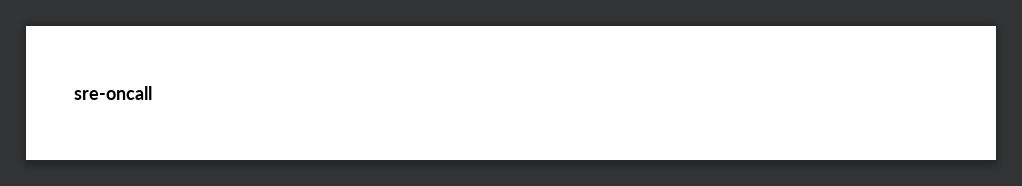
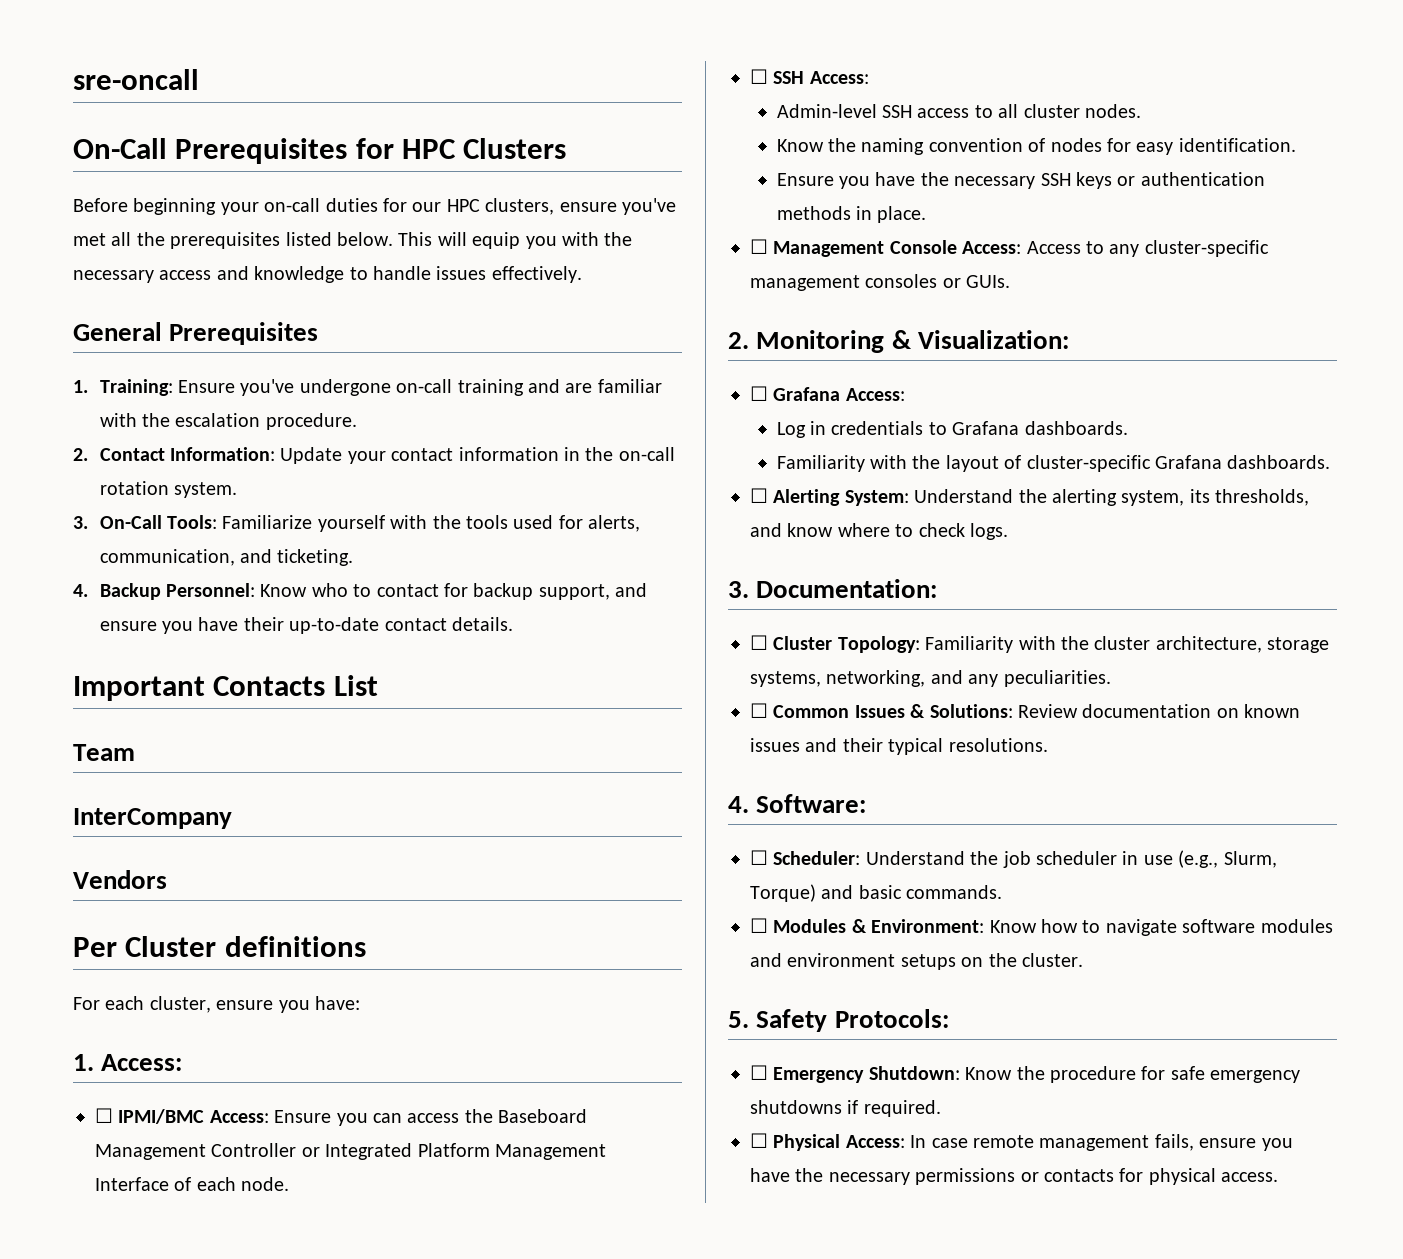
(152, 93) none -> [73,138,567,164] [73,198,676,215] [73,232,633,249] [73,266,582,283] [73,322,319,345] [73,379,662,396] [99,413,357,430] [73,447,675,464] [99,481,238,498] [73,515,641,532] [99,549,354,566] [73,583,648,600] [99,617,514,634] [73,675,378,701] [73,744,135,761] [73,808,232,829] [73,870,167,889] [73,936,366,957] [73,996,360,1013] [73,1054,183,1071] [95,1108,588,1126] [95,1143,606,1160] [95,1177,290,1191] [750,69,869,84] [776,104,1142,118] [776,138,1296,155] [776,172,1265,189] [776,206,927,223] [750,239,1269,257] [750,274,1011,291] [728,330,1069,353] [750,386,905,401] [776,421,1128,438] [776,455,1331,472] [750,488,1310,506] [750,523,1008,540] [728,579,938,598] [750,635,1330,653] [750,670,1111,687] [750,703,1301,718] [750,738,1048,755] [728,794,867,813] [750,850,1277,868] [750,884,1003,902] [750,918,1333,936] [750,953,1083,970] [728,1009,949,1032] [750,1065,1301,1083] [750,1100,941,1117] [750,1133,1293,1151] [750,1168,1279,1185] // On-Call Prerequisites for HPC Clusters // Before beginning your on-call duties for our HPC clusters, ensure you've met all the prerequisites listed below. This will equip you with the necessary access and knowledge to handle issues effectively. // General Prerequisites // 1. Training: Ensure you've undergone on-call training and are familiar with the escalation procedure. // 2. Contact Information: Update your contact information in the on-call rotation system. // 3. On-Call Tools: Familiarize yourself with the tools used for alerts, communication, and ticketing. // 4. Backup Personnel: Know who to contact for backup support, and ensure you have their up-to-date contact details. // Important Contacts List // Team // InterCompany // Vendors // Per Cluster definitions // For each cluster, ensure you have: // 1. Access: // ☐ IPMI/BMC Access: Ensure you can access the Baseboard Management Controller or Integrated Platform Management Interface of each node. // ☐ SSH Access: // Admin-level SSH access to all cluster nodes. // Know the naming convention of nodes for easy identification. // Ensure you have the necessary SSH keys or authentication methods in place. // ☐ Management Console Access: Access to any cluster-specific management consoles or GUIs. // 2. Monitoring & Visualization: // ☐ Grafana Access: // Log in credentials to Grafana dashboards. // Familiarity with the layout of cluster-specific Grafana dashboards. // ☐ Alerting System: Understand the alerting system, its thresholds, and know where to check logs. // 3. Documentation: // ☐ Cluster Topology: Familiarity with the cluster architecture, storage systems, networking, and any peculiarities. // ☐ Common Issues & Solutions: Review documentation on known issues and their typical resolutions. // 4. Software: // ☐ Scheduler: Understand the job scheduler in use (e.g., Slurm, Torque) and basic commands. // ☐ Modules & Environment: Know how to navigate software modules and environment setups on the cluster. // 5. Safety Protocols: // ☐ Emergency Shutdown: Know the procedure for safe emergency shutdowns if required. // ☐ Physical Access: In case remote management fails, ensure you have the necessary permissions or contacts for physical access.

